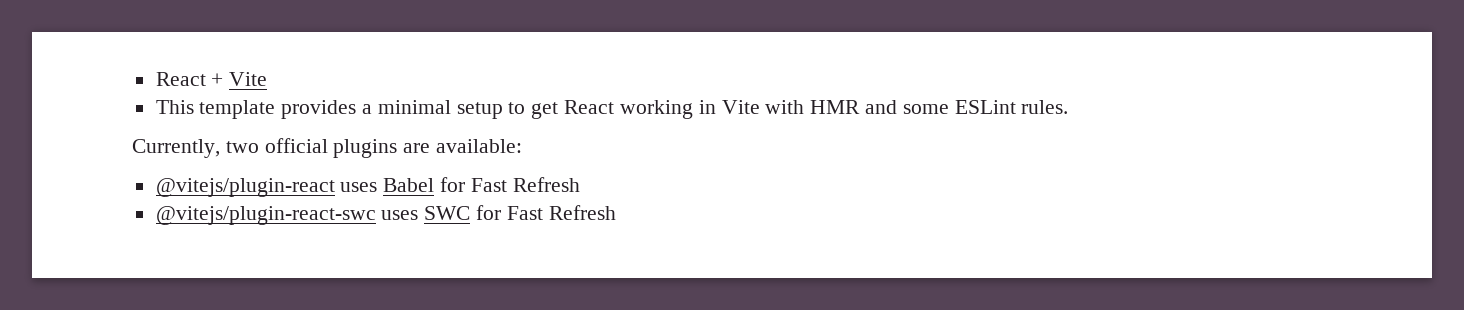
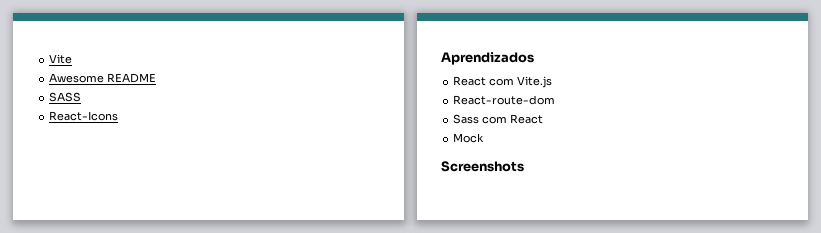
[155,72,224,86] React + -> (49, 59) none
[155,100,1069,119] [132,138,523,158] [155,177,580,197] [155,205,616,225] This template provides a minimal setup to get React working in Vite with HMR and some ESLint rules. // Currently, two official plugins are available: // @vitejs/plugin-react uses Babel for Fast Refresh // @vitejs/plugin-react-swc uses SWC for Fast Refresh -> [49,73,157,83] [49,92,82,102] [49,111,119,121] [441,52,534,65] [453,76,553,88] [453,95,556,105] [453,114,544,124] [453,133,485,143] [441,161,524,172] Awesome README // SASS // React-Icons // Aprendizados // React com Vite.js // React-route-dom // Sass com React // Mock // Screenshots

